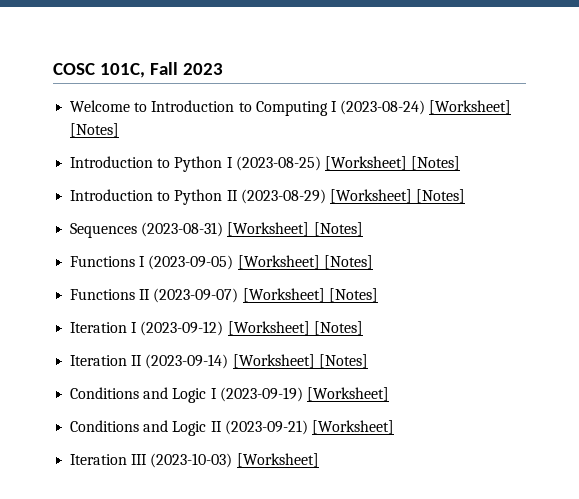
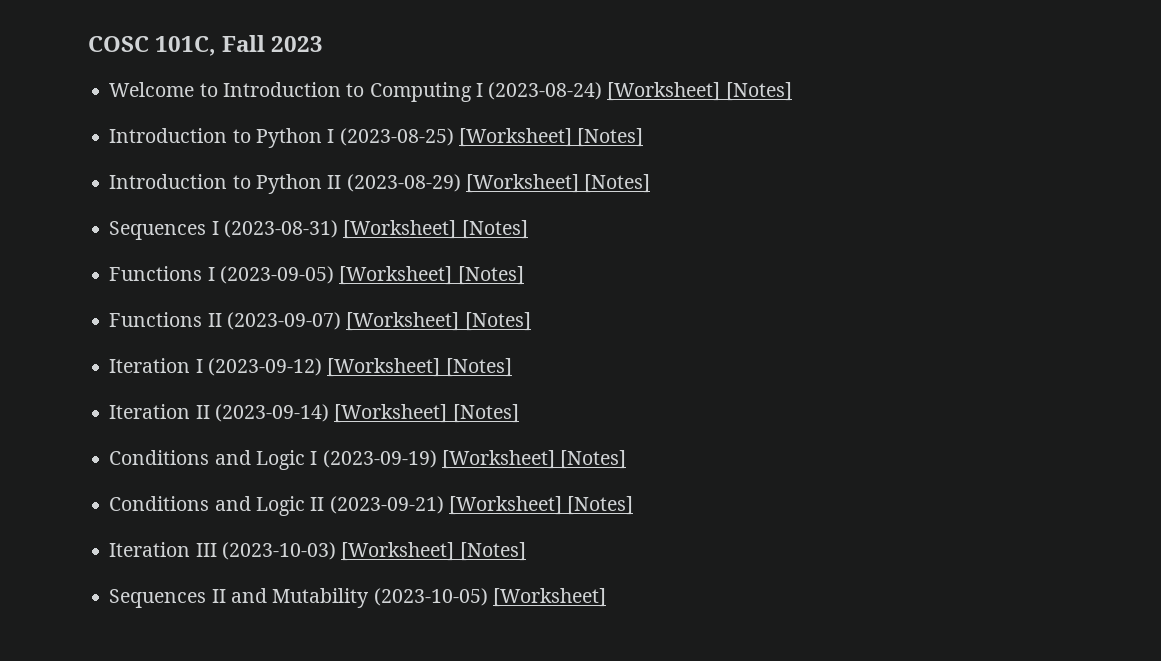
(138, 230) none -> [211,221,219,235] I
(389, 394) none -> [560,450,627,469] [Notes]
(394, 427) none -> [567,496,634,515] [Notes]
(319, 460) none -> [459,542,526,561] [109,588,606,608] [Notes] // Sequences II and Mutability (2023-10-05) [Worksheet]

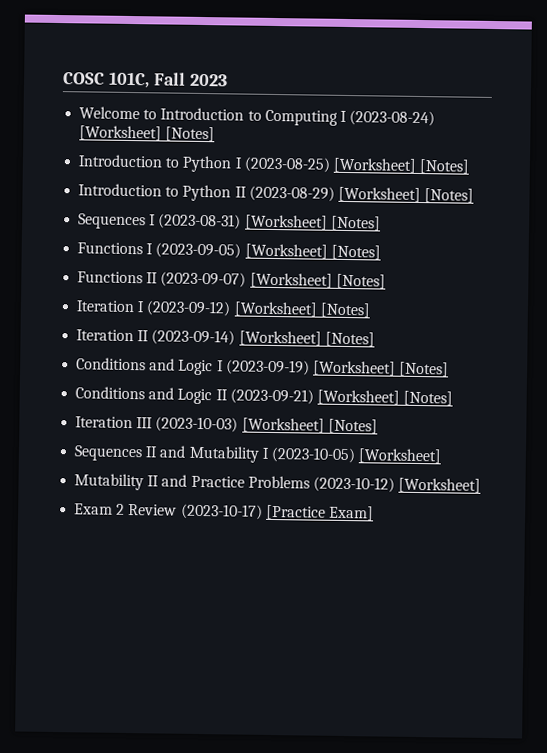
(370, 598) none -> [261,447,270,459] I
(606, 597) none -> [74,473,482,493] [74,503,374,521] // Mutability II and Practice Problems (2023-10-12) [Worksheet] // Exam 2 Review (2023-10-17) [Practice Exam]

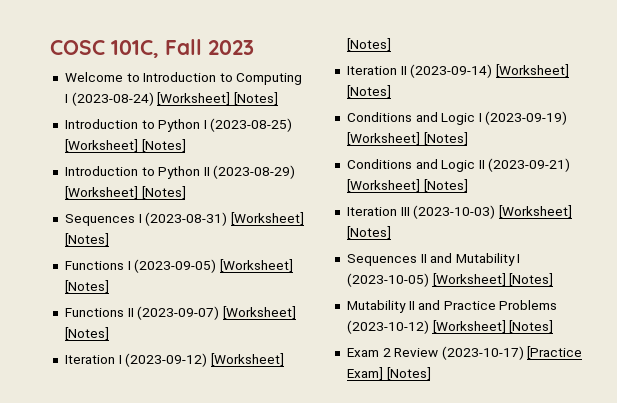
(443, 456) none -> [509,273,554,286] [Notes]
(482, 485) none -> [509,320,554,333] [Notes]
(374, 513) none -> [386,367,431,380] [Notes]

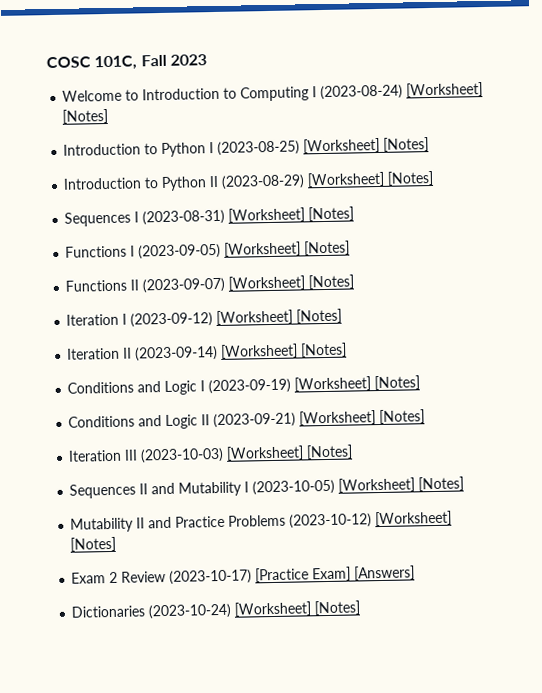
(383, 373) none -> [354,565,416,581] [71,601,312,620] [Answers] // Dictionaries (2023-10-24) [Worksheet]

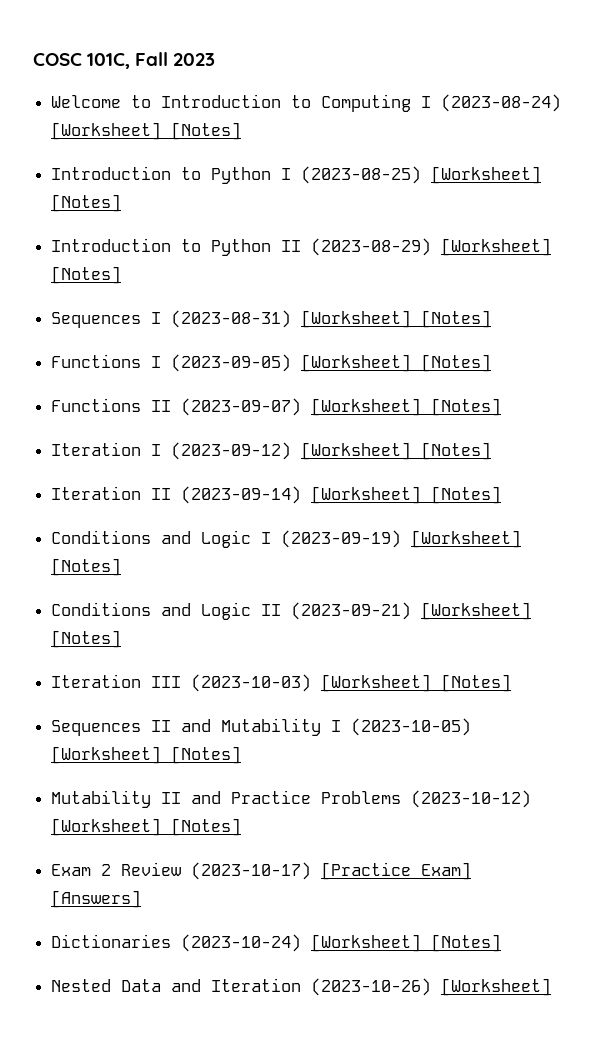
(361, 608) none -> [51,978,552,996] // Nested Data and Iteration (2023-10-26) [Worksheet]

